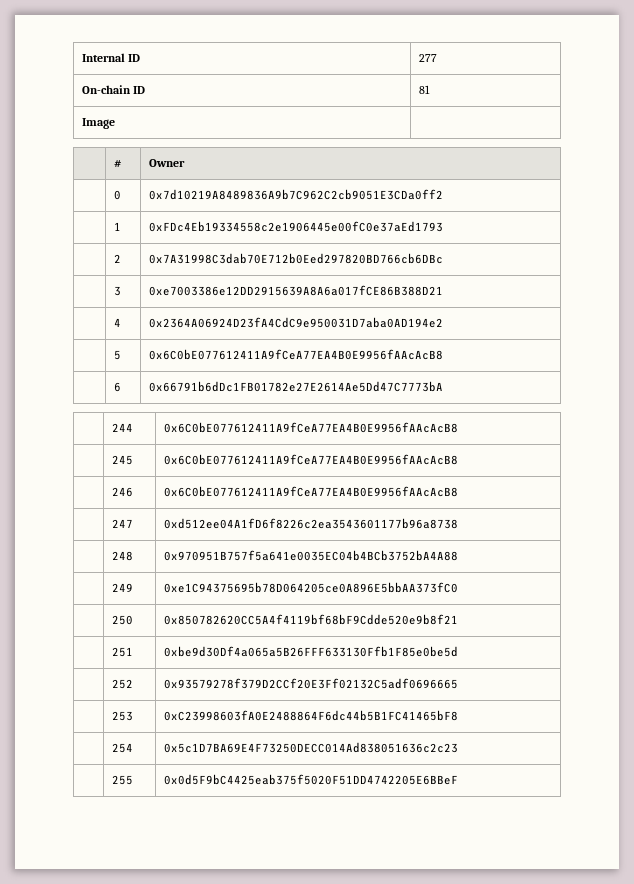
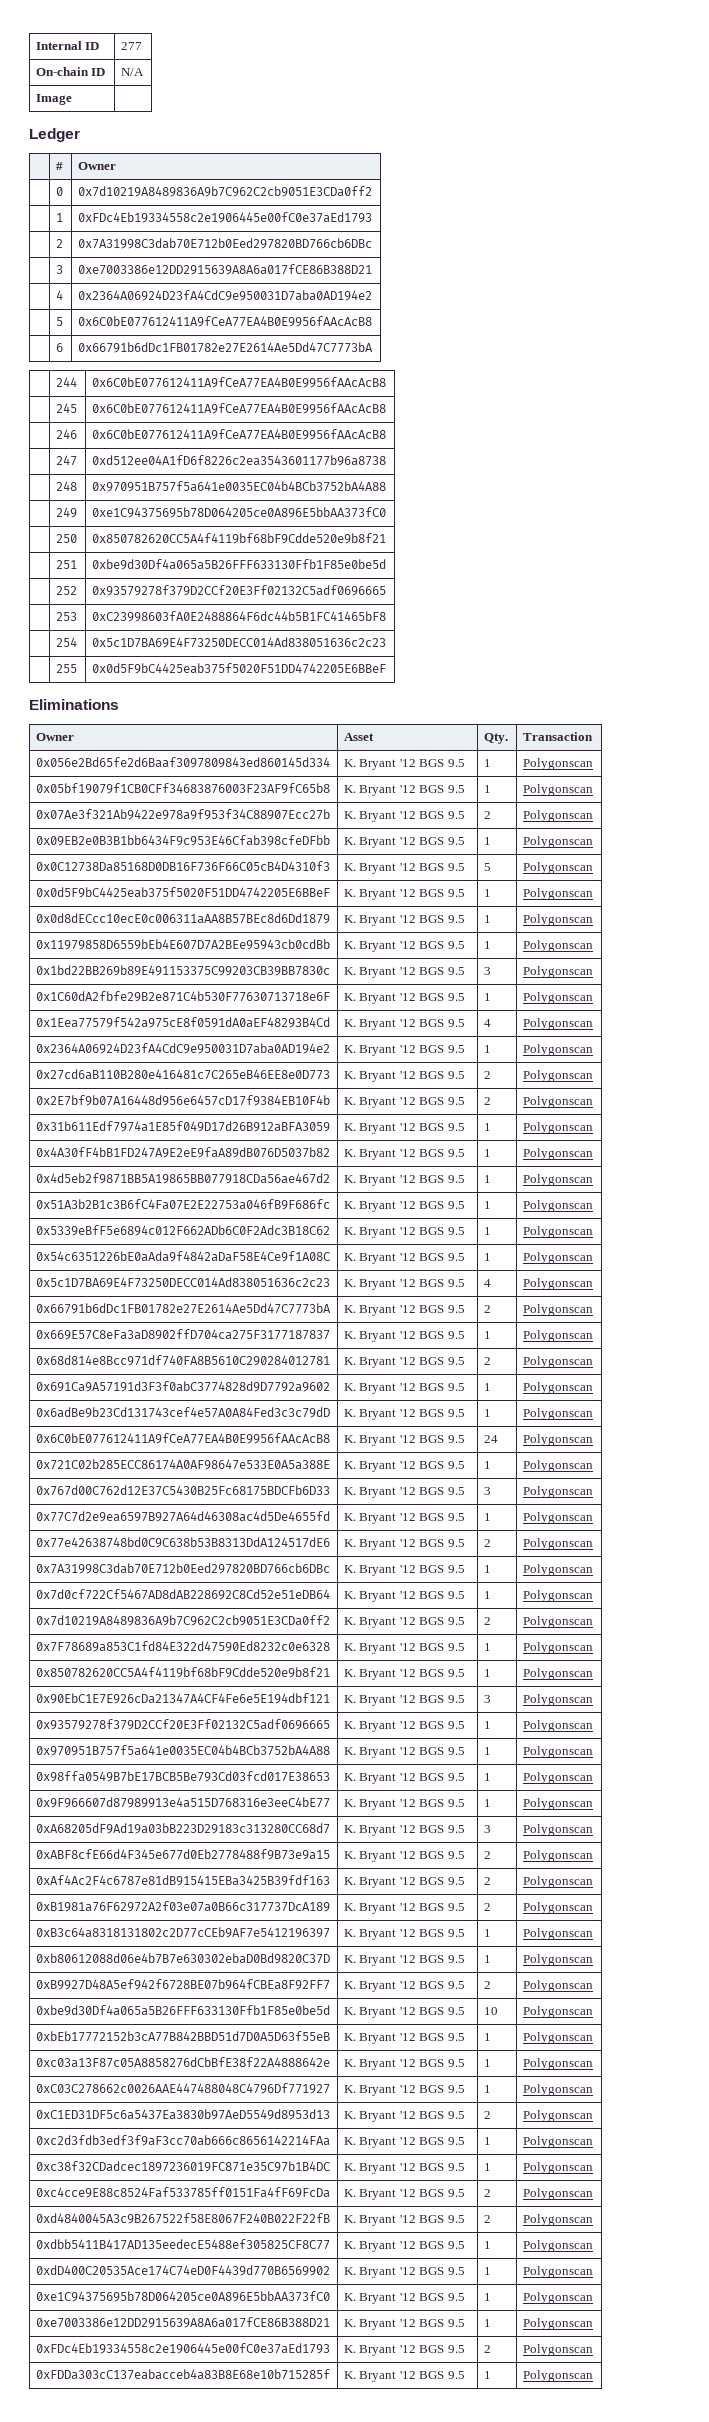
[418,85,430,94] 81 -> [120,68,144,76] N/A
(115, 123) none -> [29,128,80,142] // Ledger
(458, 779) none -> [29,699,119,710] [35,733,74,741] [343,733,374,741] [483,733,508,744] [522,732,593,741] [35,757,330,768] [343,759,465,770] [483,759,491,767] [522,758,593,770] [35,783,330,794] [343,785,465,796] [483,785,491,793] [522,784,593,796] [35,809,330,820] [343,811,465,822] [483,811,491,819] [522,810,593,822] [35,835,330,846] [343,837,465,848] [483,837,491,845] [522,836,593,848] [35,861,330,872] [343,863,465,874] [483,863,491,871] [522,862,593,874] [35,887,330,898] [343,889,465,900] [483,889,491,897] [522,888,593,900] [35,913,330,924] [343,915,465,926] [483,915,491,923] [522,914,593,926] [35,939,330,950] [343,941,465,952] [483,941,491,949] [522,940,593,952] [35,965,330,976] [343,967,465,978] [483,967,491,975] [522,966,593,978] [35,991,330,1002] [343,993,465,1004] [483,993,491,1001] [522,992,593,1004] [35,1017,330,1028] [343,1019,465,1030] [483,1019,491,1027] [522,1018,593,1030] [35,1043,330,1054] [343,1045,465,1056] [483,1045,491,1053] [522,1044,593,1056] [35,1069,330,1080] [343,1071,465,1082] [483,1071,491,1079] [522,1070,593,1082] [35,1095,330,1106] [343,1097,465,1108] [483,1097,491,1105] [522,1096,593,1108] [35,1121,330,1132] [343,1123,465,1134] [483,1123,491,1131] [522,1122,593,1134] [35,1147,330,1158] [343,1149,465,1160] [483,1149,491,1157] [522,1148,593,1160] [35,1173,330,1184] [343,1175,465,1186] [483,1175,491,1183] [522,1174,593,1186] [35,1199,330,1210] [343,1201,465,1212] [483,1201,491,1209] [522,1200,593,1212] [35,1225,330,1236] [343,1227,465,1238] [483,1227,491,1235] [522,1226,593,1238] [35,1251,330,1262] [343,1253,465,1264] [483,1253,491,1261] [522,1252,593,1264] [35,1277,330,1288] [343,1279,465,1290] [483,1279,491,1287] [522,1278,593,1290] [35,1303,331,1314] [343,1305,465,1316] [483,1305,491,1313] [522,1304,593,1316] [35,1329,330,1340] [343,1331,465,1342] [483,1331,491,1339] [522,1330,593,1342] [35,1355,330,1366] [343,1357,465,1368] [483,1357,491,1365] [522,1356,593,1368] [35,1381,330,1392] [343,1383,465,1394] [483,1383,491,1391] [522,1382,593,1394] [35,1407,330,1418] [343,1409,465,1420] [483,1409,491,1417] [522,1408,593,1420] [35,1433,330,1444] [343,1435,465,1446] [483,1435,498,1443] [522,1434,593,1446] [35,1459,330,1470] [343,1461,465,1472] [483,1461,491,1469] [522,1460,593,1472] [35,1485,330,1496] [343,1487,465,1498] [483,1487,491,1495] [522,1486,593,1498] [35,1511,330,1522] [343,1513,465,1524] [483,1513,491,1521] [522,1512,593,1524] [35,1537,330,1548] [343,1539,465,1550] [483,1539,491,1547] [522,1538,593,1550] [35,1563,330,1574] [343,1565,465,1576] [483,1565,491,1573] [522,1564,593,1576] [35,1589,330,1600] [343,1591,465,1602] [483,1591,491,1599] [522,1590,593,1602] [35,1615,330,1626] [343,1617,465,1628] [483,1617,491,1625] [522,1616,593,1628] [35,1641,330,1652] [343,1643,465,1654] [483,1643,491,1651] [522,1642,593,1654] [35,1667,330,1678] [343,1669,465,1680] [483,1669,491,1677] [522,1668,593,1680] [35,1693,330,1704] [343,1695,465,1706] [483,1695,491,1703] [522,1694,593,1706] [35,1719,330,1730] [343,1721,465,1732] [483,1721,491,1729] [522,1720,593,1732] [35,1745,330,1756] [343,1747,465,1758] [483,1747,491,1755] [522,1746,593,1758] [35,1771,330,1782] [343,1773,465,1784] [483,1773,491,1781] [522,1772,593,1784] [35,1797,330,1808] [343,1799,465,1810] [483,1799,491,1807] [522,1798,593,1810] [35,1823,330,1834] [343,1825,465,1836] [483,1825,491,1833] [522,1824,593,1836] [35,1849,330,1860] [343,1851,465,1862] [483,1851,491,1859] [522,1850,593,1862] [35,1875,330,1886] [343,1877,465,1888] [483,1877,491,1885] [522,1876,593,1888] [35,1901,330,1912] [343,1903,465,1914] [483,1903,491,1911] [522,1902,593,1914] [35,1927,330,1938] [343,1929,465,1940] [483,1929,491,1937] [522,1928,593,1940] [35,1953,330,1964] [343,1955,465,1966] [483,1955,491,1963] [522,1954,593,1966] [35,1979,330,1990] [343,1981,465,1992] [483,1981,491,1989] [522,1980,593,1992] [35,2005,330,2016] [343,2007,465,2018] [483,2007,498,2015] [522,2006,593,2018] [35,2031,330,2042] [343,2033,465,2044] [483,2033,491,2041] [522,2032,593,2044] [35,2057,330,2068] [343,2059,465,2070] [483,2059,491,2067] [522,2058,593,2070] [35,2083,330,2094] [343,2085,465,2096] [483,2085,491,2093] [522,2084,593,2096] [35,2109,330,2120] [343,2111,465,2122] [483,2111,491,2119] [522,2110,593,2122] [35,2135,330,2146] [343,2137,465,2148] [483,2137,491,2145] [522,2136,593,2148] [35,2161,330,2172] [343,2163,465,2174] [483,2163,491,2171] [522,2162,593,2174] [35,2187,330,2198] [343,2189,465,2200] [483,2189,491,2197] [522,2188,593,2200] [35,2213,330,2224] [343,2215,465,2226] [483,2215,491,2223] [522,2214,593,2226] [35,2239,330,2250] [343,2241,465,2252] [483,2241,491,2249] [522,2240,593,2252] [35,2265,330,2276] [343,2267,465,2278] [483,2267,491,2275] [522,2266,593,2278] [35,2291,330,2302] [343,2293,465,2304] [483,2293,491,2301] [522,2292,593,2304] [35,2317,330,2328] [343,2319,465,2330] [483,2319,491,2327] [522,2318,593,2330] [35,2343,330,2354] [343,2345,465,2356] [483,2345,491,2353] [522,2344,593,2356] [35,2369,330,2380] [343,2371,465,2382] [483,2371,491,2379] [522,2370,593,2382] // Eliminations // Owner | Asset | Qty. | Transaction // 0x056e2Bd65fe2d6Baaf3097809843ed860145d334 | K. Bryant '12 BGS 9.5 | 1 | Polygonscan // 0x05bf19079f1CB0CFf34683876003F23AF9fC65b8 | K. Bryant '12 BGS 9.5 | 1 | Polygonscan // 0x07Ae3f321Ab9422e978a9f953f34C88907Ecc27b | K. Bryant '12 BGS 9.5 | 2 | Polygonscan // 0x09EB2e0B3B1bb6434F9c953E46Cfab398cfeDFbb | K. Bryant '12 BGS 9.5 | 1 | Polygonscan // 0x0C12738Da85168D0DB16F736F66C05cB4D4310f3 | K. Bryant '12 BGS 9.5 | 5 | Polygonscan // 0x0d5F9bC4425eab375f5020F51DD4742205E6BBeF | K. Bryant '12 BGS 9.5 | 1 | Polygonscan // 0x0d8dECcc10ecE0c006311aAA8B57BEc8d6Dd1879 | K. Bryant '12 BGS 9.5 | 1 | Polygonscan // 0x11979858D6559bEb4E607D7A2BEe95943cb0cdBb | K. Bryant '12 BGS 9.5 | 1 | Polygonscan // 0x1bd22BB269b89E491153375C99203CB39BB7830c | K. Bryant '12 BGS 9.5 | 3 | Polygonscan // 0x1C60dA2fbfe29B2e871C4b530F77630713718e6F | K. Bryant '12 BGS 9.5 | 1 | Polygonscan // 0x1Eea77579f542a975cE8f0591dA0aEF48293B4Cd | K. Bryant '12 BGS 9.5 | 4 | Polygonscan // 0x2364A06924D23fA4CdC9e950031D7aba0AD194e2 | K. Bryant '12 BGS 9.5 | 1 | Polygonscan // 0x27cd6aB110B280e416481c7C265eB46EE8e0D773 | K. Bryant '12 BGS 9.5 | 2 | Polygonscan // 0x2E7bf9b07A16448d956e6457cD17f9384EB10F4b | K. Bryant '12 BGS 9.5 | 2 | Polygonscan // 0x31b611Edf7974a1E85f049D17d26B912aBFA3059 | K. Bryant '12 BGS 9.5 | 1 | Polygonscan // 0x4A30fF4bB1FD247A9E2eE9faA89dB076D5037b82 | K. Bryant '12 BGS 9.5 | 1 | Polygonscan // 0x4d5eb2f9871BB5A19865BB077918CDa56ae467d2 | K. Bryant '12 BGS 9.5 | 1 | Polygonscan // 0x51A3b2B1c3B6fC4Fa07E2E22753a046fB9F686fc | K. Bryant '12 BGS 9.5 | 1 | Polygonscan // 0x5339eBfF5e6894c012F662ADb6C0F2Adc3B18C62 | K. Bryant '12 BGS 9.5 | 1 | Polygonscan // 0x54c6351226bE0aAda9f4842aDaF58E4Ce9f1A08C | K. Bryant '12 BGS 9.5 | 1 | Polygonscan // 0x5c1D7BA69E4F73250DECC014Ad838051636c2c23 | K. Bryant '12 BGS 9.5 | 4 | Polygonscan // 0x66791b6dDc1FB01782e27E2614Ae5Dd47C7773bA | K. Bryant '12 BGS 9.5 | 2 | Polygonscan // 0x669E57C8eFa3aD8902ffD704ca275F3177187837 | K. Bryant '12 BGS 9.5 | 1 | Polygonscan // 0x68d814e8Bcc971df740FA8B5610C290284012781 | K. Bryant '12 BGS 9.5 | 2 | Polygonscan // 0x691Ca9A57191d3F3f0abC3774828d9D7792a9602 | K. Bryant '12 BGS 9.5 | 1 | Polygonscan // 0x6adBe9b23Cd131743cef4e57A0A84Fed3c3c79dD | K. Bryant '12 BGS 9.5 | 1 | Polygonscan // 0x6C0bE077612411A9fCeA77EA4B0E9956fAAcAcB8 | K. Bryant '12 BGS 9.5 | 24 | Polygonscan // 0x721C02b285ECC86174A0AF98647e533E0A5a388E | K. Bryant '12 BGS 9.5 | 1 | Polygonscan // 0x767d00C762d12E37C5430B25Fc68175BDCFb6D33 | K. Bryant '12 BGS 9.5 | 3 | Polygonscan // 0x77C7d2e9ea6597B927A64d46308ac4d5De4655fd | K. Bryant '12 BGS 9.5 | 1 | Polygonscan // 0x77e42638748bd0C9C638b53B8313DdA124517dE6 | K. Bryant '12 BGS 9.5 | 2 | Polygonscan // 0x7A31998C3dab70E712b0Eed297820BD766cb6DBc | K. Bryant '12 BGS 9.5 | 1 | Polygonscan // 0x7d0cf722Cf5467AD8dAB228692C8Cd52e51eDB64 | K. Bryant '12 BGS 9.5 | 1 | Polygonscan // 0x7d10219A8489836A9b7C962C2cb9051E3CDa0ff2 | K. Bryant '12 BGS 9.5 | 2 | Polygonscan // 0x7F78689a853C1fd84E322d47590Ed8232c0e6328 | K. Bryant '12 BGS 9.5 | 1 | Polygonscan // 0x850782620CC5A4f4119bf68bF9Cdde520e9b8f21 | K. Bryant '12 BGS 9.5 | 1 | Polygonscan // 0x90EbC1E7E926cDa21347A4CF4Fe6e5E194dbf121 | K. Bryant '12 BGS 9.5 | 3 | Polygonscan // 0x93579278f379D2CCf20E3Ff02132C5adf0696665 | K. Bryant '12 BGS 9.5 | 1 | Polygonscan // 0x970951B757f5a641e0035EC04b4BCb3752bA4A88 | K. Bryant '12 BGS 9.5 | 1 | Polygonscan // 0x98ffa0549B7bE17BCB5Be793Cd03fcd017E38653 | K. Bryant '12 BGS 9.5 | 1 | Polygonscan // 0x9F966607d87989913e4a515D768316e3eeC4bE77 | K. Bryant '12 BGS 9.5 | 1 | Polygonscan // 0xA68205dF9Ad19a03bB223D29183c313280CC68d7 | K. Bryant '12 BGS 9.5 | 3 | Polygonscan // 0xABF8cfE66d4F345e677d0Eb2778488f9B73e9a15 | K. Bryant '12 BGS 9.5 | 2 | Polygonscan // 0xAf4Ac2F4c6787e81dB915415EBa3425B39fdf163 | K. Bryant '12 BGS 9.5 | 2 | Polygonscan // 0xB1981a76F62972A2f03e07a0B66c317737DcA189 | K. Bryant '12 BGS 9.5 | 2 | Polygonscan // 0xB3c64a8318131802c2D77cCEb9AF7e5412196397 | K. Bryant '12 BGS 9.5 | 1 | Polygonscan // 0xb80612088d06e4b7B7e630302ebaD0Bd9820C37D | K. Bryant '12 BGS 9.5 | 1 | Polygonscan // 0xB9927D48A5ef942f6728BE07b964fCBEa8F92FF7 | K. Bryant '12 BGS 9.5 | 2 | Polygonscan // 0xbe9d30Df4a065a5B26FFF633130Ffb1F85e0be5d | K. Bryant '12 BGS 9.5 | 10 | Polygonscan // 0xbEb17772152b3cA77B842BBD51d7D0A5D63f55eB | K. Bryant '12 BGS 9.5 | 1 | Polygonscan // 0xc03a13F87c05A8858276dCbBfE38f22A4888642e | K. Bryant '12 BGS 9.5 | 1 | Polygonscan // 0xC03C278662c0026AAE447488048C4796Df771927 | K. Bryant '12 BGS 9.5 | 1 | Polygonscan // 0xC1ED31DF5c6a5437Ea3830b97AeD5549d8953d13 | K. Bryant '12 BGS 9.5 | 2 | Polygonscan // 0xc2d3fdb3edf3f9aF3cc70ab666c8656142214FAa | K. Bryant '12 BGS 9.5 | 1 | Polygonscan // 0xc38f32CDadcec1897236019FC871e35C97b1B4DC | K. Bryant '12 BGS 9.5 | 1 | Polygonscan // 0xc4cce9E88c8524Faf533785ff0151Fa4fF69FcDa | K. Bryant '12 BGS 9.5 | 2 | Polygonscan // 0xd4840045A3c9B267522f58E8067F240B022F22fB | K. Bryant '12 BGS 9.5 | 2 | Polygonscan // 0xdbb5411B417AD135eedecE5488ef305825CF8C77 | K. Bryant '12 BGS 9.5 | 1 | Polygonscan // 0xdD400C20535Ace174C74eD0F4439d770B6569902 | K. Bryant '12 BGS 9.5 | 1 | Polygonscan // 0xe1C94375695b78D064205ce0A896E5bbAA373fC0 | K. Bryant '12 BGS 9.5 | 1 | Polygonscan // 0xe7003386e12DD2915639A8A6a017fCE86B388D21 | K. Bryant '12 BGS 9.5 | 1 | Polygonscan // 0xFDc4Eb19334558c2e1906445e00fC0e37aEd1793 | K. Bryant '12 BGS 9.5 | 2 | Polygonscan // 0xFDDa303cC137eabacceb4a83B8E68e10b715285f | K. Bryant '12 BGS 9.5 | 1 | Polygonscan

